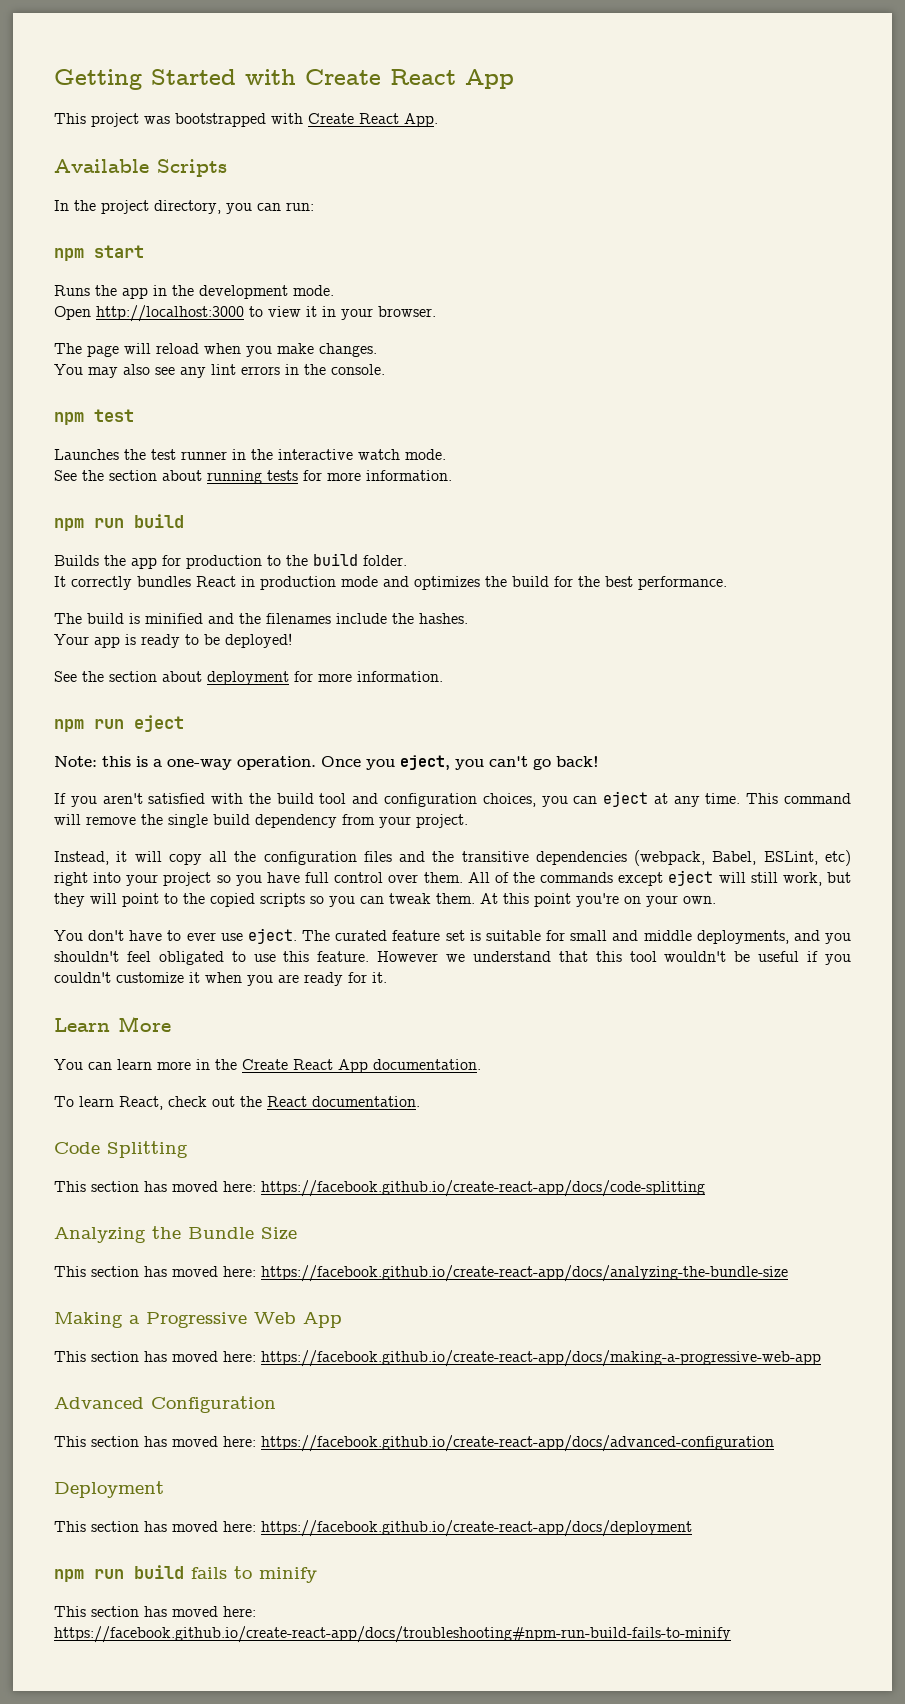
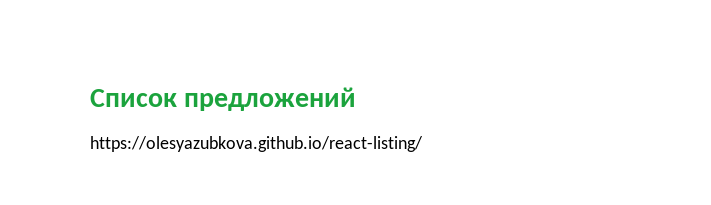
[54,69,514,90] [54,113,438,127] [54,159,227,177] [54,200,314,214] [54,245,144,261] [54,285,334,299] [54,305,436,322] [54,343,377,357] [54,364,385,378] [54,409,134,425] [54,449,446,460] [54,470,452,484] [54,514,184,531] [54,553,407,569] [54,576,727,590] [54,613,468,624] [54,633,292,648] [54,671,443,685] [54,715,184,732] [54,755,599,770] [54,791,852,807] [54,814,468,828] [54,850,851,866] [54,870,851,886] [54,893,716,907] [54,928,851,944] [54,951,851,965] [54,972,387,986] [54,1016,171,1032] [54,1059,481,1073] [54,1096,420,1110] [54,1141,188,1158] [54,1180,705,1197] [54,1226,297,1243] [54,1265,788,1282] [54,1312,342,1328] [54,1350,821,1367] [54,1396,276,1413] [54,1435,774,1452] [54,1481,164,1498] [54,1520,692,1537] [54,1565,317,1583] [54,1606,256,1617] [54,1626,731,1643] Getting Started with Create React App // This project was bootstrapped with Create React App. // Available Scripts // In the project directory, you can run: // npm start // Runs the app in the development mode. // Open http://localhost:3000 to view it in your browser. // The page will reload when you make changes. // You may also see any lint errors in the console. // npm test // Launches the test runner in the interactive watch mode. // See the section about running tests for more information. // npm run build // Builds the app for production to the build folder. // It correctly bundles React in production mode and optimizes the build for the best performance. // The build is minified and the filenames include the hashes. // Your app is ready to be deployed! // See the section about deployment for more information. // npm run eject // Note: this is a one-way operation. Once you eject, you can't go back! // If you aren't satisfied with the build tool and configuration choices, you can eject at any time. This command will remove the single build dependency from your project. // Instead, it will copy all the configuration files and the transitive dependencies (webpack, Babel, ESLint, etc) right into your project so you have full control over them. All of the commands except eject will still work, but they will point to the copied scripts so you can tweak them. At this point you're on your own. // You don't have to ever use eject. The curated feature set is suitable for small and middle deployments, and you shouldn't feel obligated to use this feature. However we understand that this tool wouldn't be useful if you couldn't customize it when you are ready for it. // Learn More // You can learn more in the Create React App documentation. // To learn React, check out the React documentation. // Code Splitting // This section has moved here: https://facebook.github.io/create-react-app/docs/code-splitting // Analyzing the Bundle Size // This section has moved here: https://facebook.github.io/create-react-app/docs/analyzing-the-bundle-size // Making a Progressive Web App // This section has moved here: https://facebook.github.io/create-react-app/docs/making-a-progressive-web-app // Advanced Configuration // This section has moved here: https://facebook.github.io/create-react-app/docs/advanced-configuration // Deployment // This section has moved here: https://facebook.github.io/create-react-app/docs/deployment // npm run build fails to minify // This section has moved here: https://facebook.github.io/create-react-app/docs/troubleshooting#npm-run-build-fails-to-minify -> [90,87,357,111] [90,136,423,152] Список предложений // https://olesyazubkova.github.io/react-listing/

